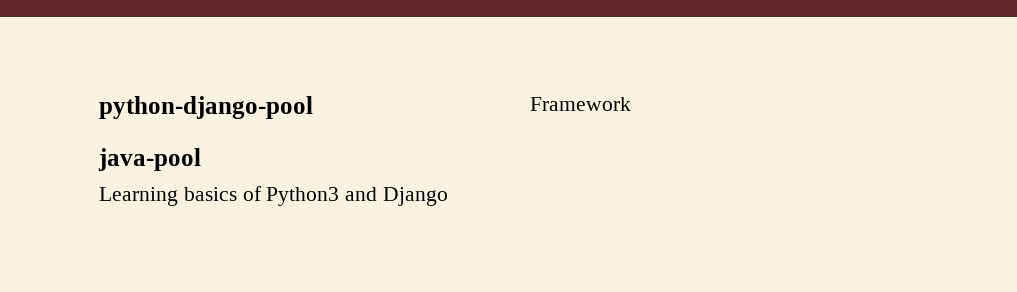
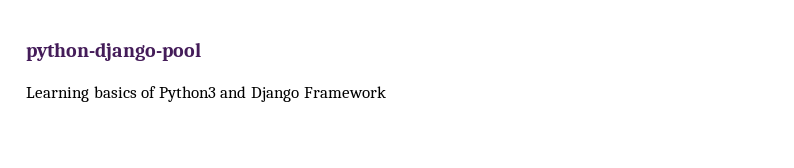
[98,148,201,171] // java-pool -> (201, 51) none

